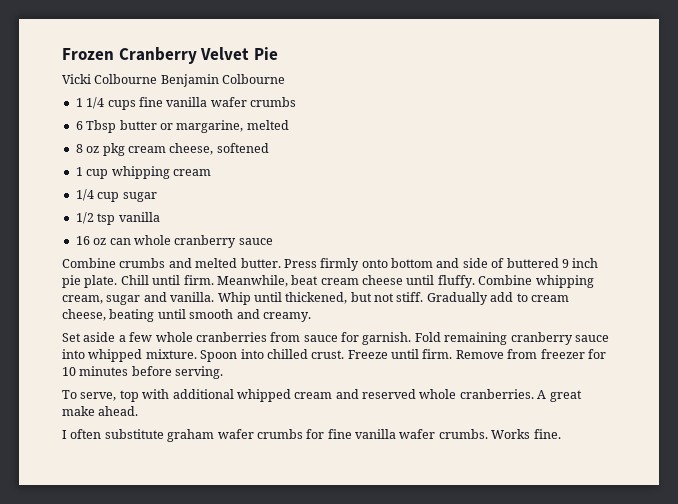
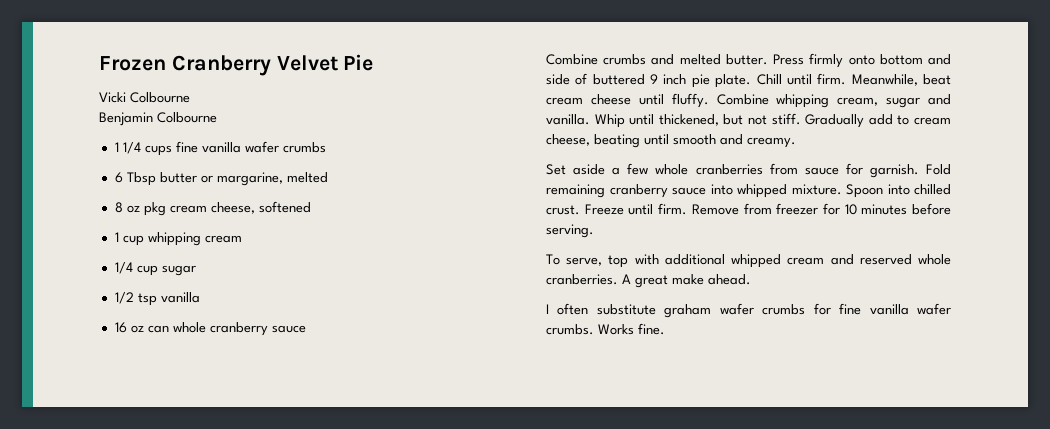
(158, 79) none -> (190, 97) //

